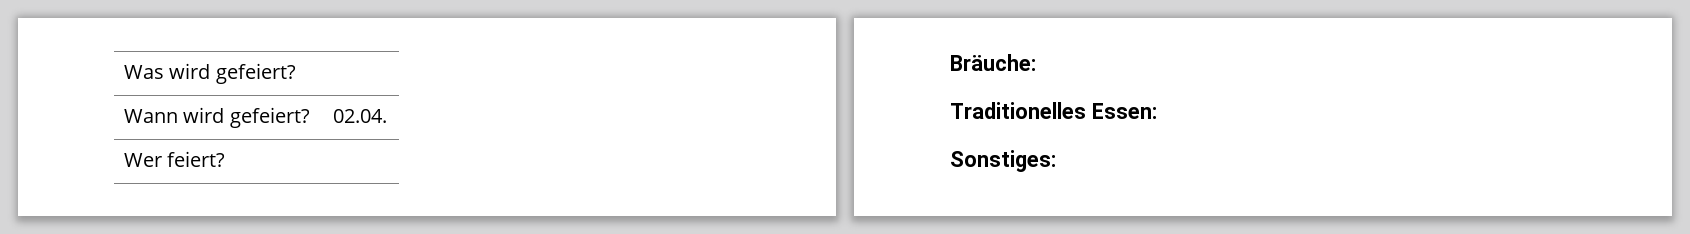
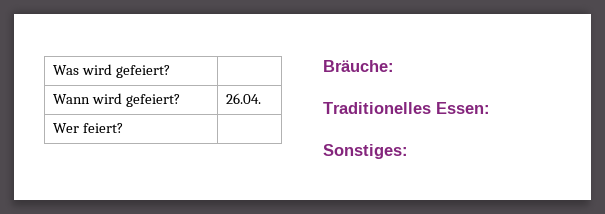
[332,109,387,123] 02.04. -> [226,93,262,104] 26.04.

